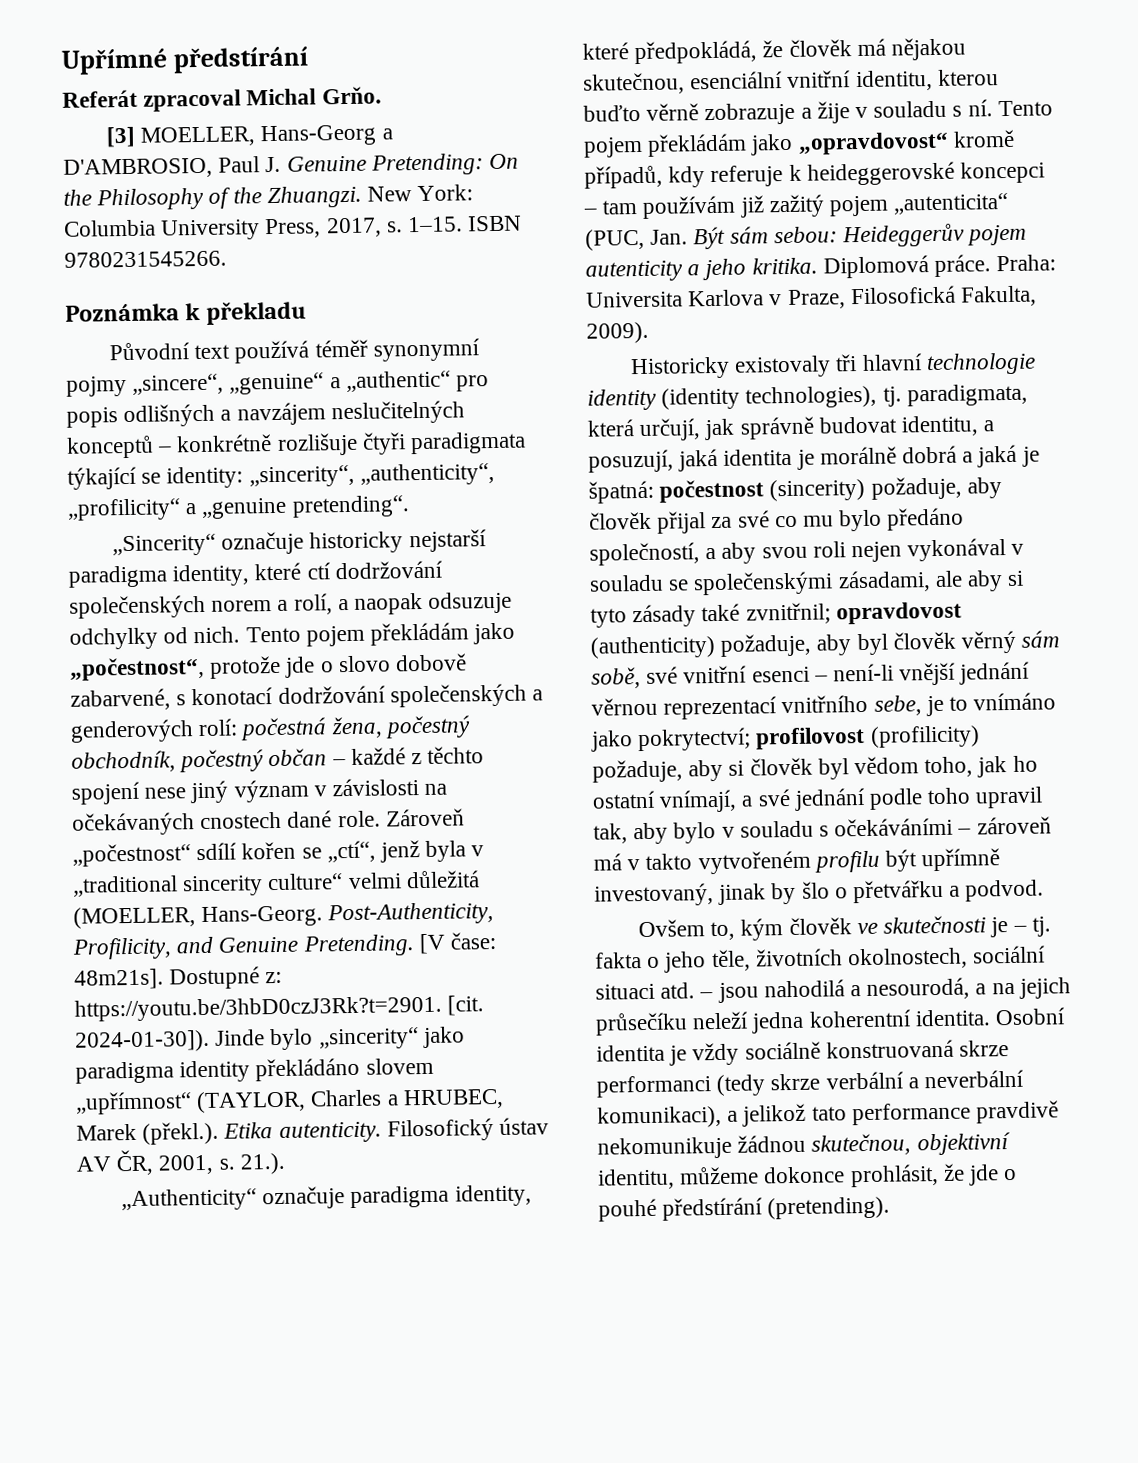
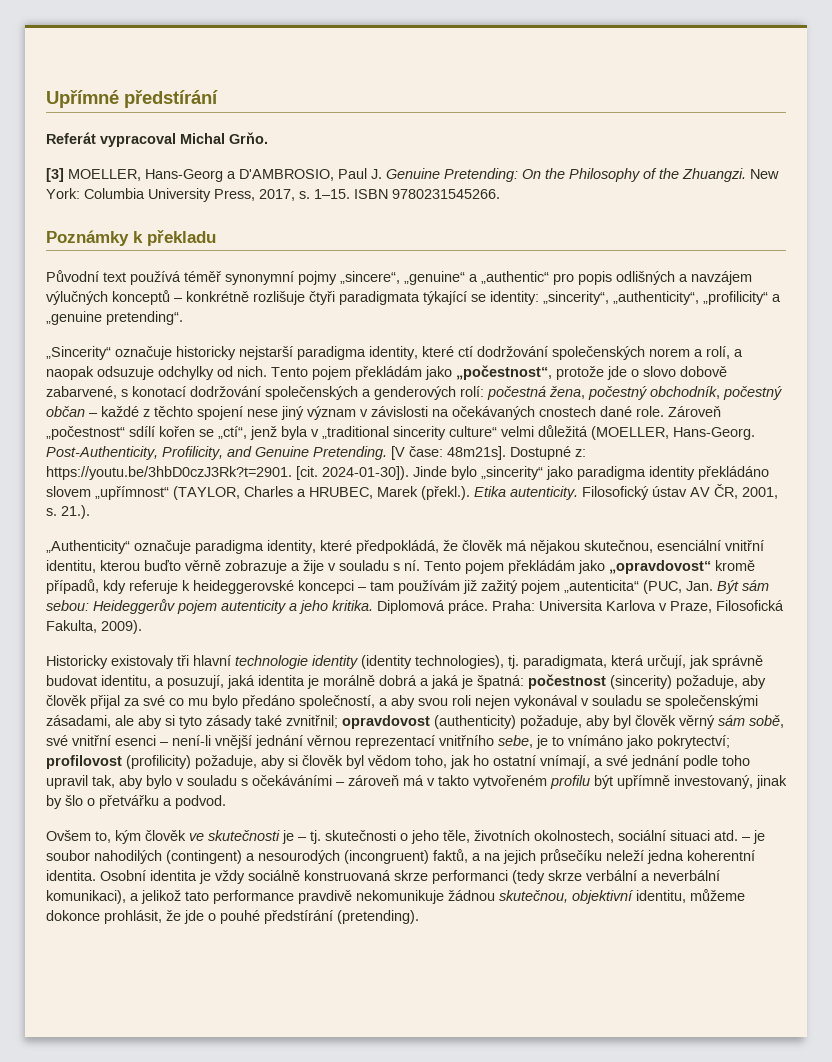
[143,89,242,112] zpracoval -> [100,133,176,147] vypracoval
[65,303,180,322] Poznámka -> [46,230,129,246] Poznámky
[330,400,465,425] neslučitelných -> [46,291,108,305] výlučných
[595,952,642,969] fakta -> [325,830,396,841] skutečnosti
[717,977,971,1004] jsou nahodilá a nesourodá, -> [753,830,765,844] [46,849,468,864] je soubor nahodilých (contingent) a nesourodých (incongruent) faktů,

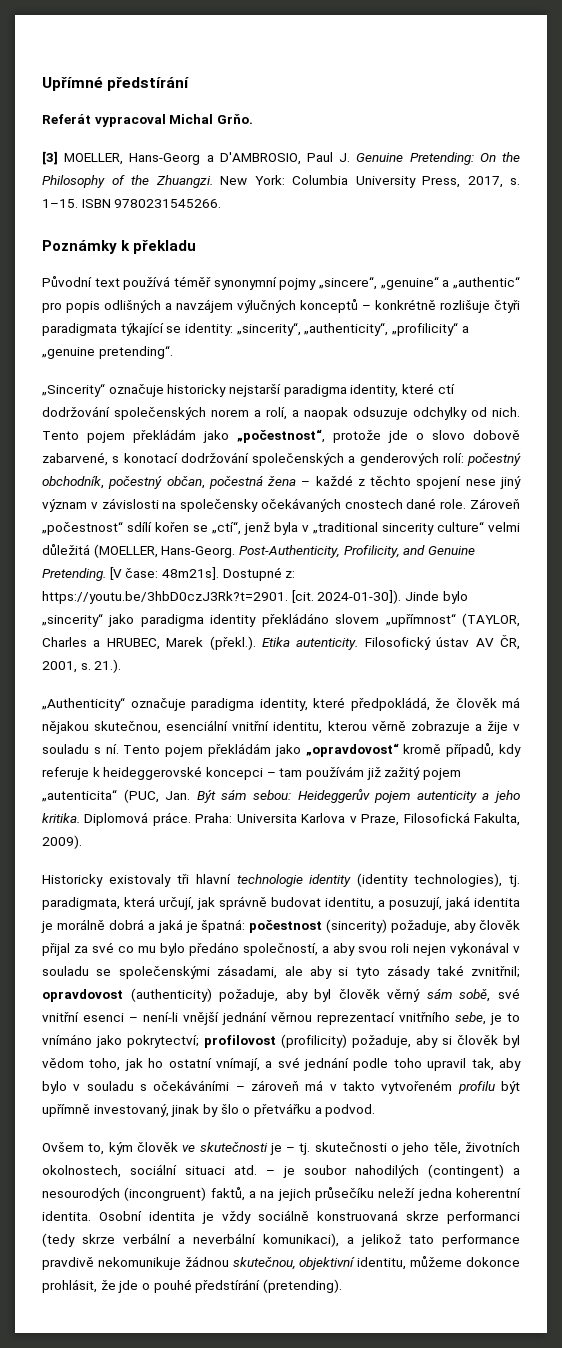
[487,386,585,400] počestná žena, -> (464, 458) none
[46,406,85,417] občan -> [166,475,297,489] občan, počestná žena
(449, 413) none -> [180,499,259,512] společensky
[144,560,181,571] buďto -> (367, 726) none

